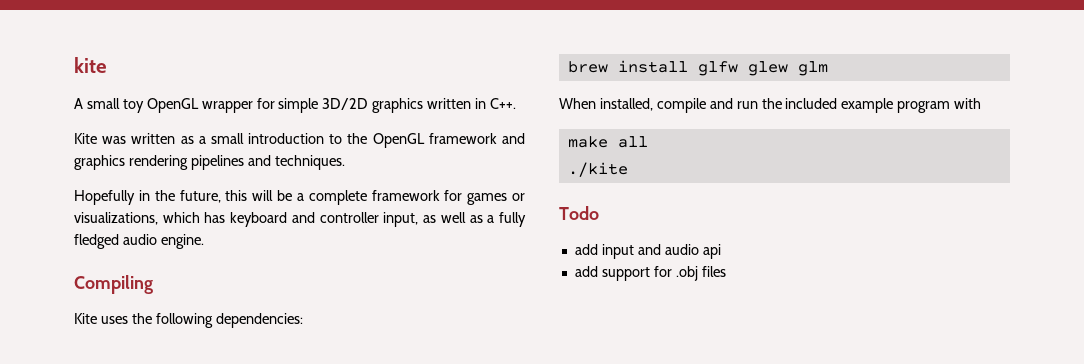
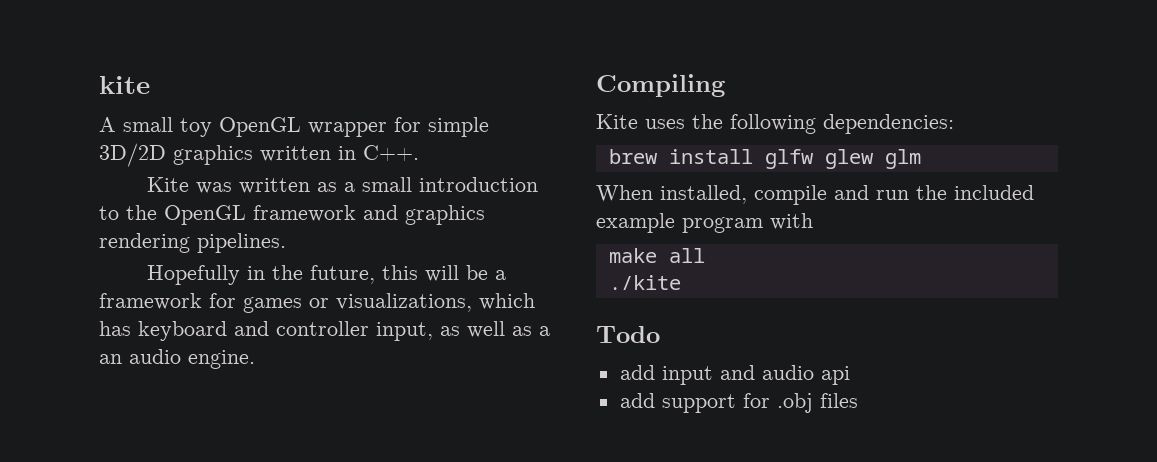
[190,155,345,170] pipelines and techniques. -> [197,233,286,253] pipelines.
[308,190,367,205] complete -> (506, 275) none
[499,212,527,227] [74,234,119,249] fully fledged -> [99,354,122,364] an

